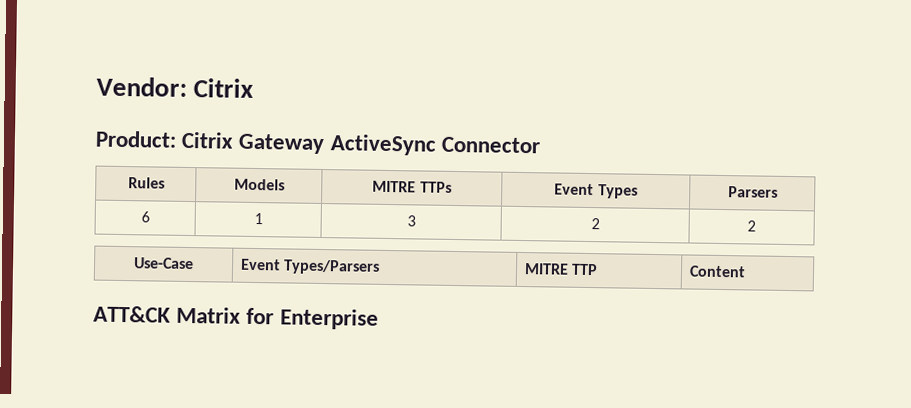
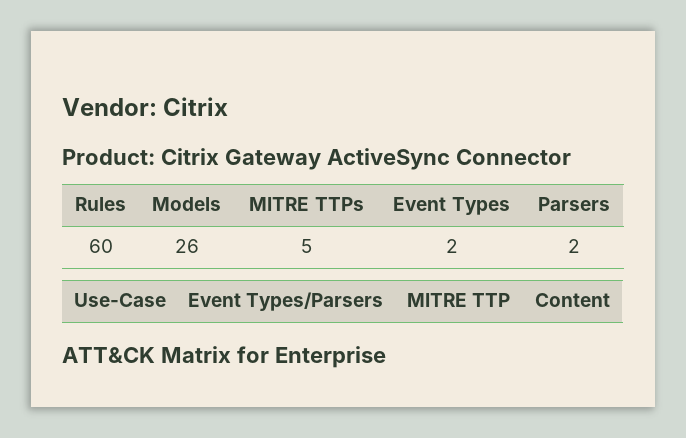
[140,211,150,223] [253,212,263,225] [406,215,416,227] 6 | 1 | 3 -> [88,239,113,253] [174,239,199,253] [301,239,312,253] 60 | 26 | 5

